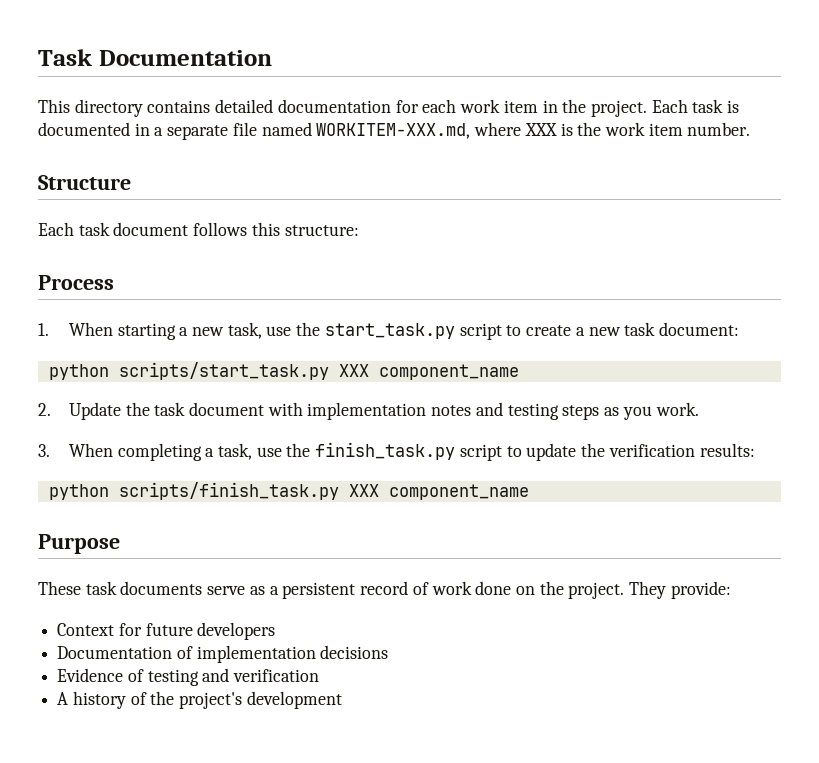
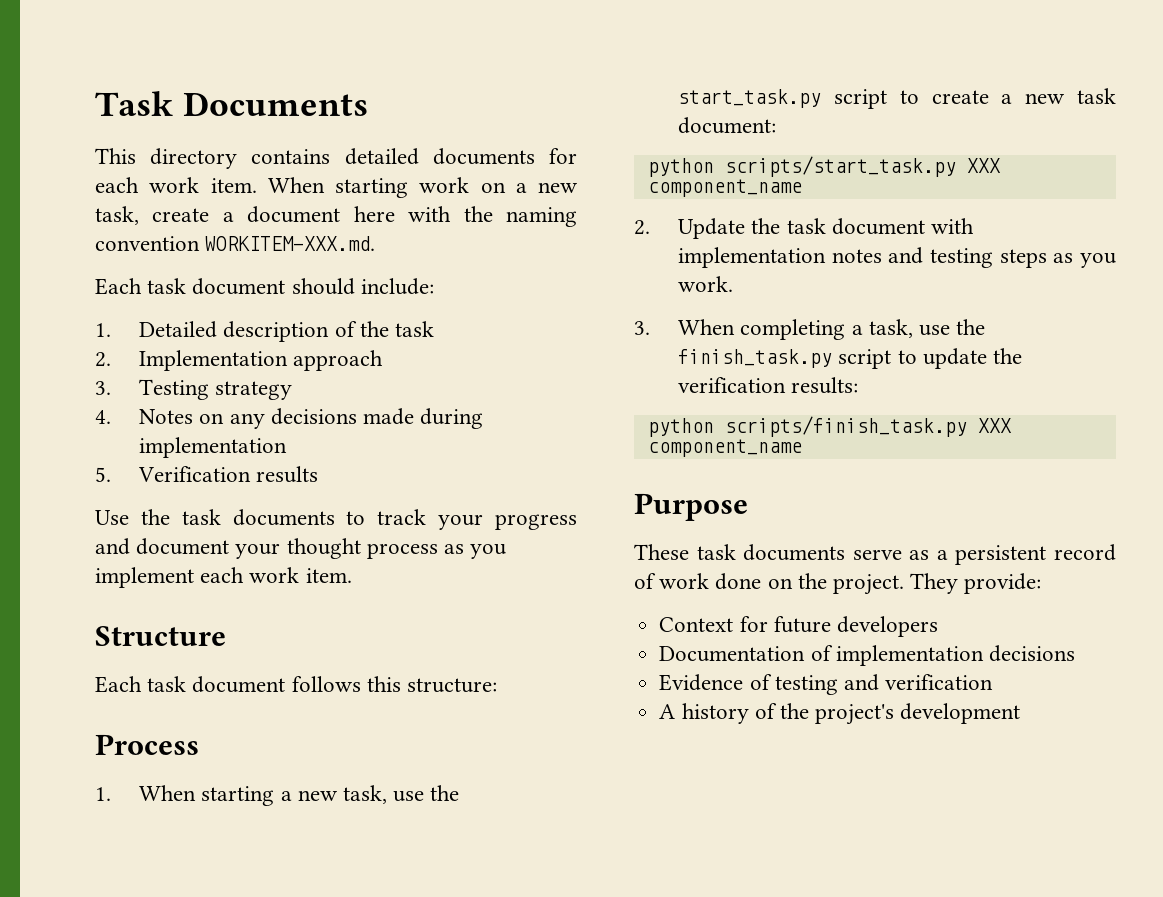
[98,50,272,66] Documentation -> [182,92,368,116] Documents
[277,99,391,113] documentation -> [432,148,535,165] documents
[503,99,740,117] [38,122,751,140] item in the project. Each task is documented in a separate file named WORKITEM-XXX.md, where XXX is the work item number. -> [210,177,578,198] [95,206,577,227] [95,236,376,251] [95,278,434,295] [95,321,434,342] [95,350,384,371] [95,379,293,400] [95,408,484,429] [139,437,288,458] [95,466,319,483] [95,509,577,530] [95,538,507,559] [95,567,352,588] item. When starting work on a new task, create a document here with the naming convention WORKITEM-XXX.md. // Each task document should include: // 1. Detailed description of the task // 2. Implementation approach // 3. Testing strategy // 4. Notes on any decisions made during implementation // 5. Verification results // Use the task documents to track your progress and document your thought process as you implement each work item.

